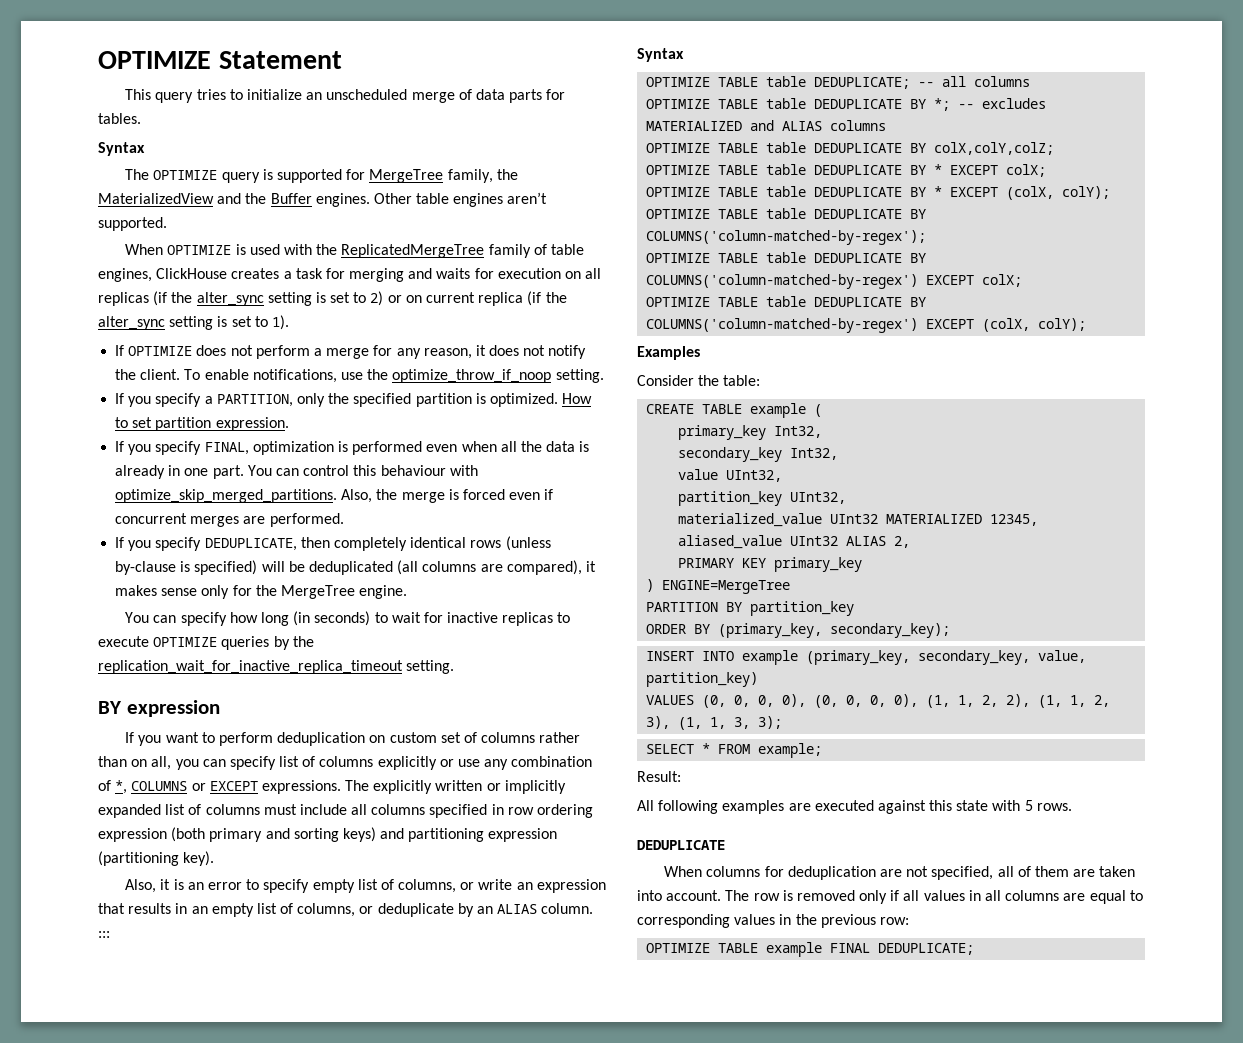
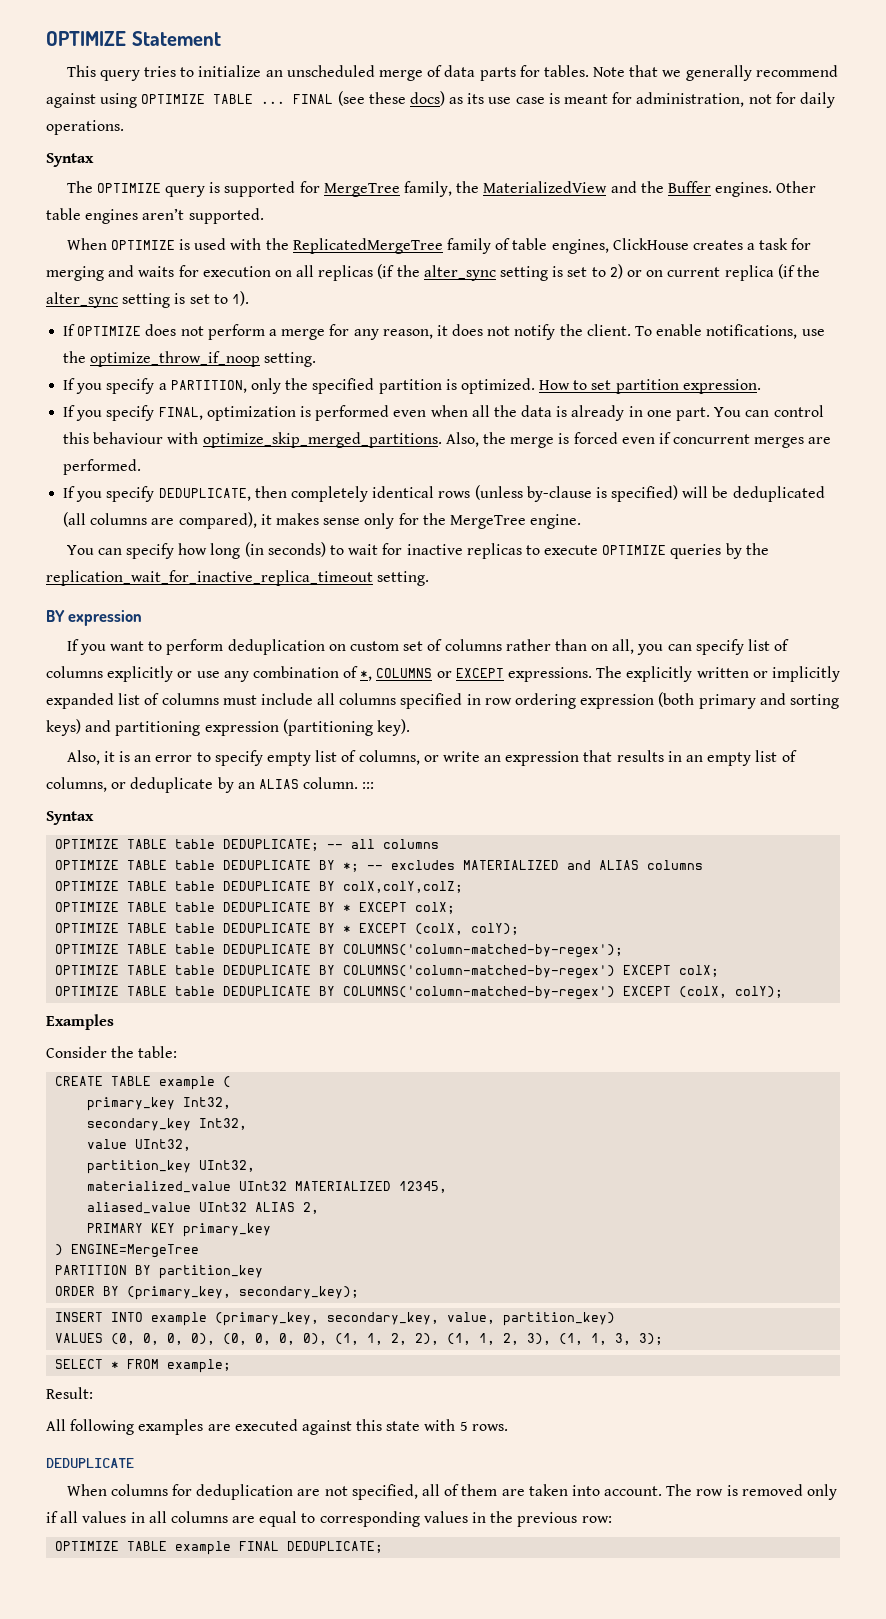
(141, 118) none -> [593,65,838,81] [46,91,835,108] [46,120,124,135] Note that we generally recommend against using OPTIMIZE TABLE ... FINAL (see these docs) as its use case is meant for administration, not for daily operations.

